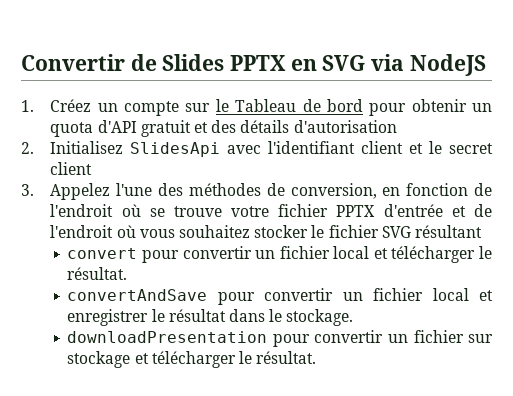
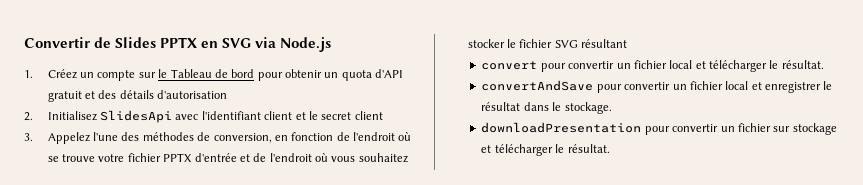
[409,54,486,76] NodeJS -> [280,37,332,52] Node.js

